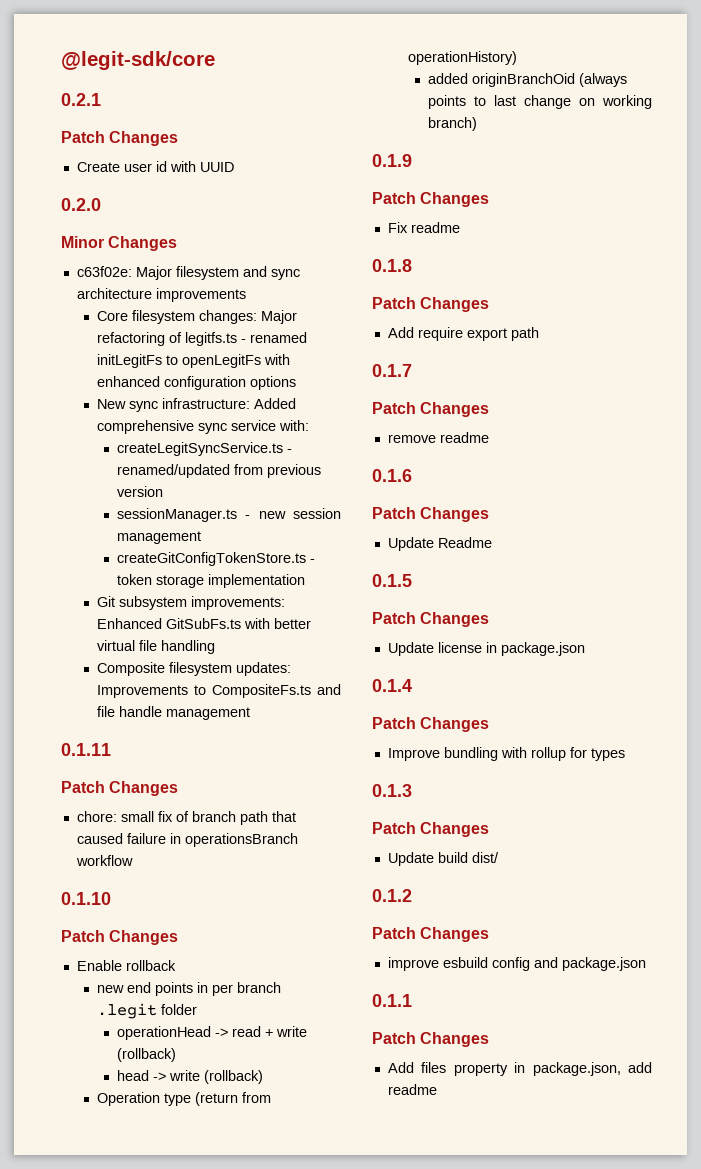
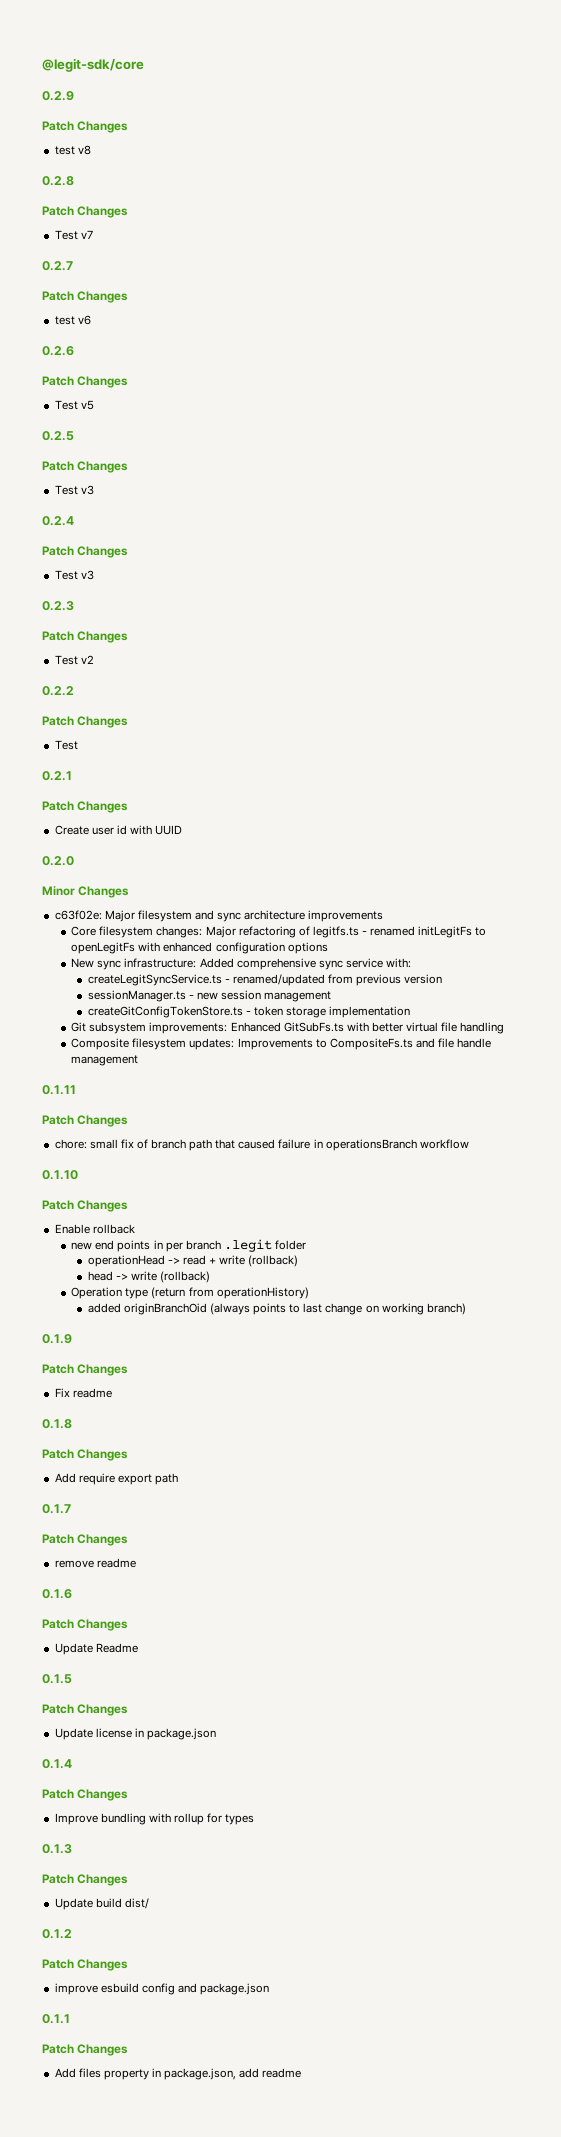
(215, 60) none -> [42,91,74,101] [42,121,129,133] [54,145,91,155] [42,176,74,186] [42,206,129,218] [54,230,93,240] [42,261,73,271] [42,291,129,303] [54,315,91,325] [42,346,74,356] [42,376,129,388] [54,400,94,410] [42,431,74,441] [42,461,129,473] [54,485,94,495] [42,516,74,526] [42,546,129,558] [54,570,94,580] [42,601,74,611] [42,631,129,643] [54,655,94,665] [42,686,74,696] [42,716,129,728] [54,740,78,750] // 0.2.9 // Patch Changes // test v8 // 0.2.8 // Patch Changes // Test v7 // 0.2.7 // Patch Changes // test v6 // 0.2.6 // Patch Changes // Test v5 // 0.2.5 // Patch Changes // Test v3 // 0.2.4 // Patch Changes // Test v3 // 0.2.3 // Patch Changes // Test v2 // 0.2.2 // Patch Changes // Test

